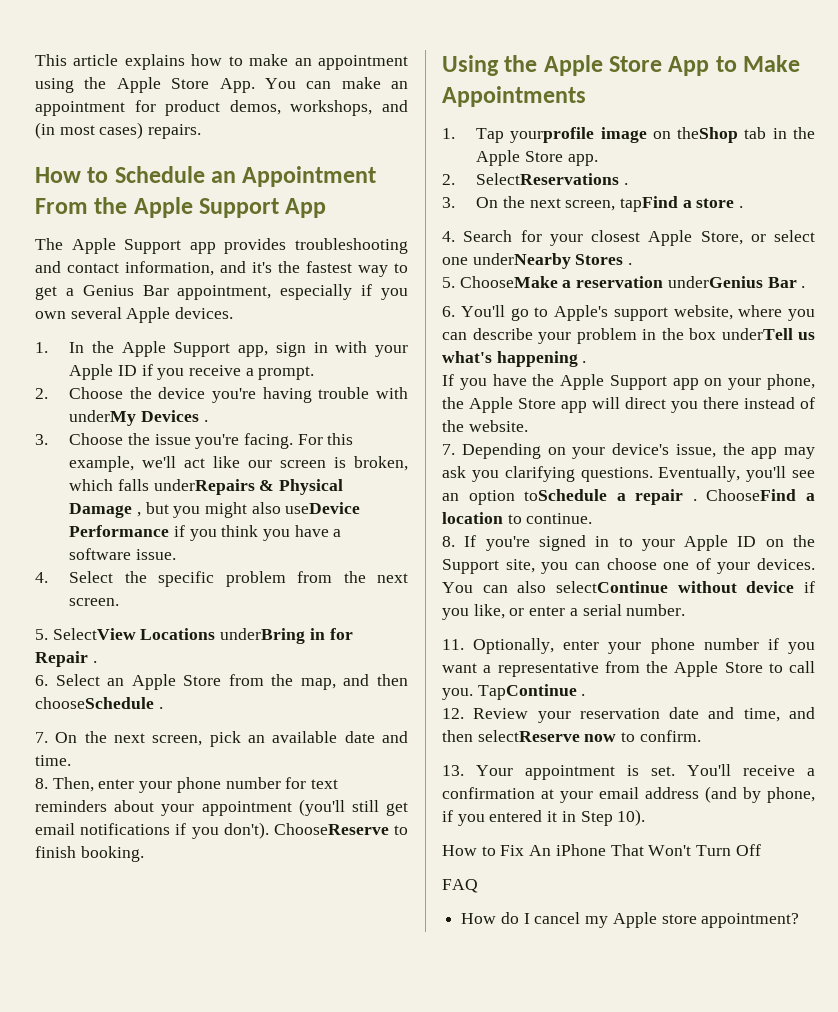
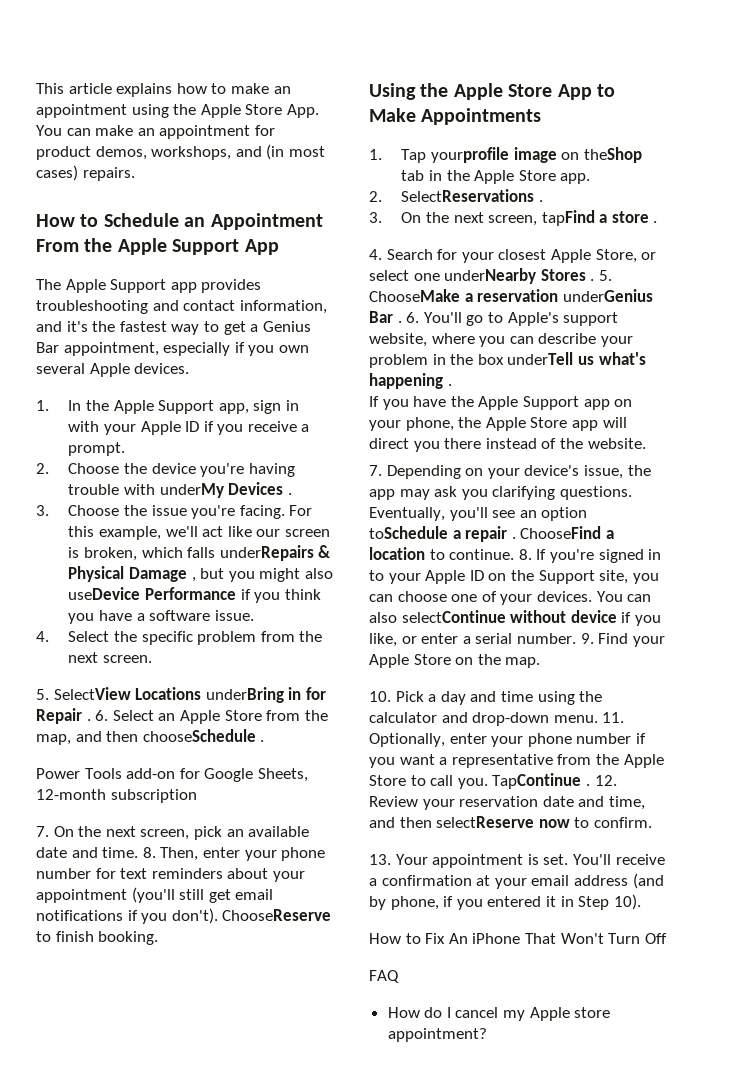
(97, 662) // -> (91, 720) none
(163, 708) none -> [36,768,308,782] [36,789,197,803] // Power Tools add-on for Google Sheets, 12-month subscription
(71, 760) // -> (139, 852) none
(633, 264) // -> (595, 280) none
(806, 287) // -> (402, 322) none
(593, 518) // -> (515, 554) none
(686, 610) // -> [580,633,665,647] [369,654,541,668] [369,691,603,705] [369,712,598,726] 9. Find your Apple Store on the map. // 10. Pick a day and time using the calculator and drop-down menu.
(586, 695) // -> (590, 785) none

